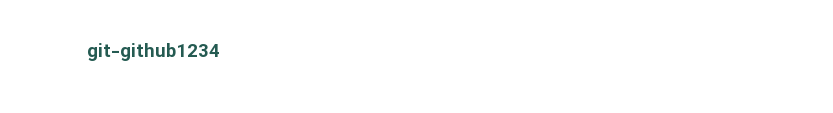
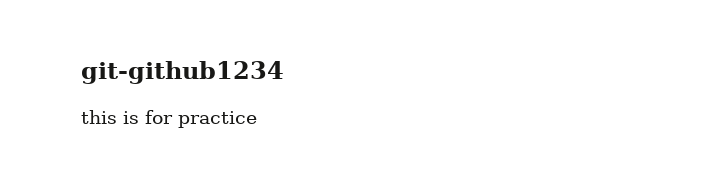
(220, 52) none -> [81,110,257,128] // this is for practice

